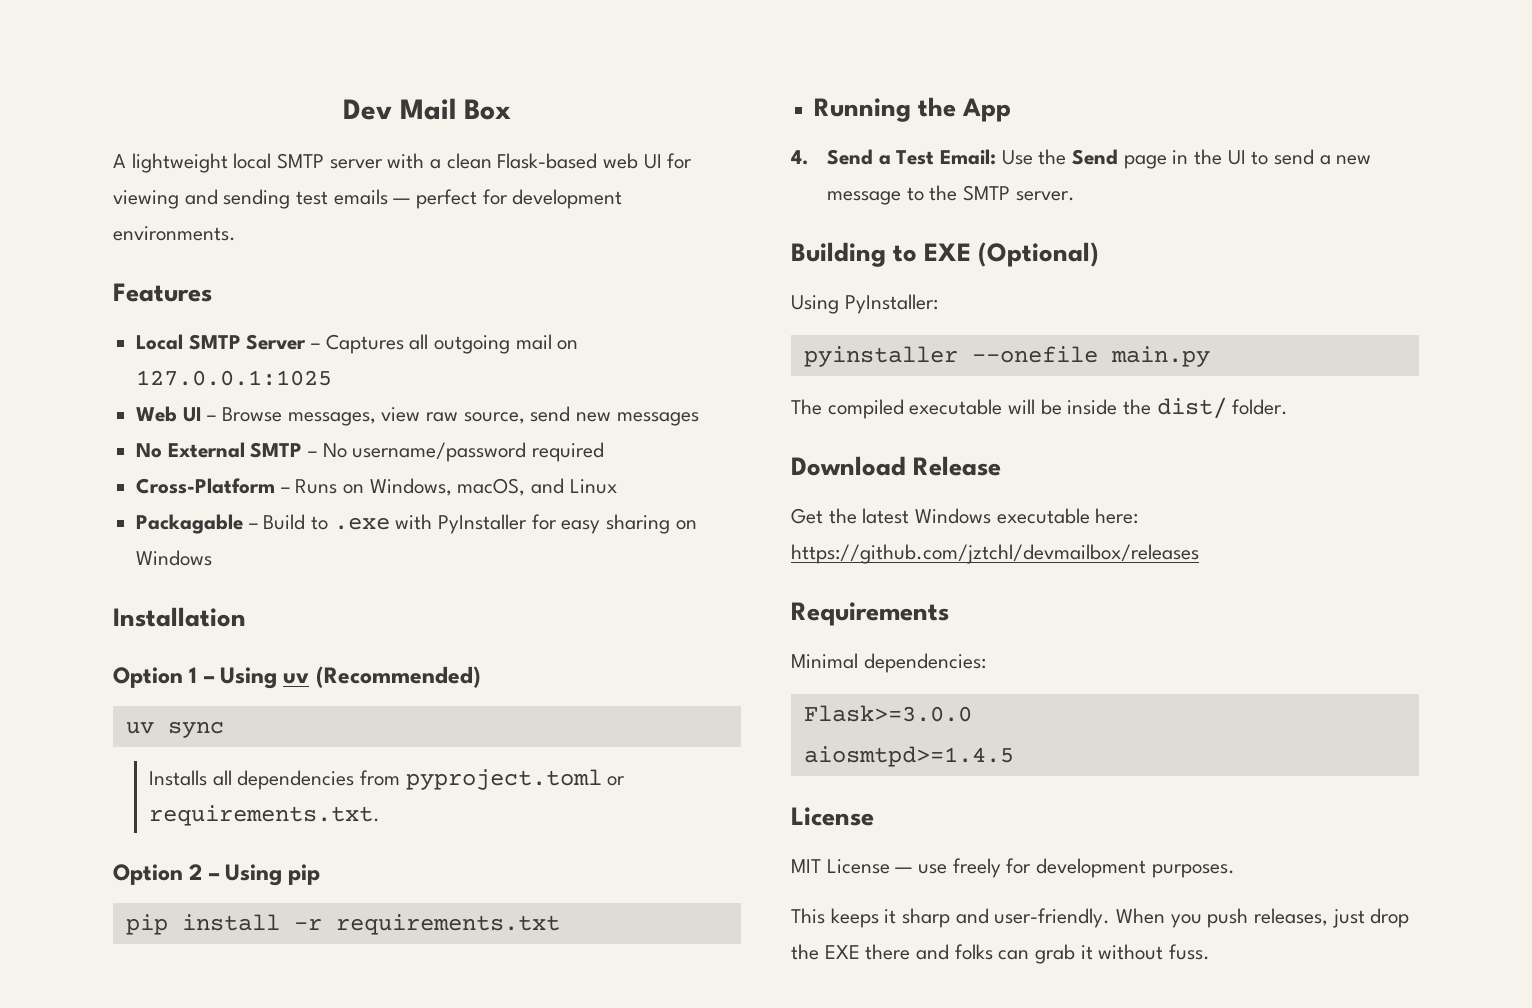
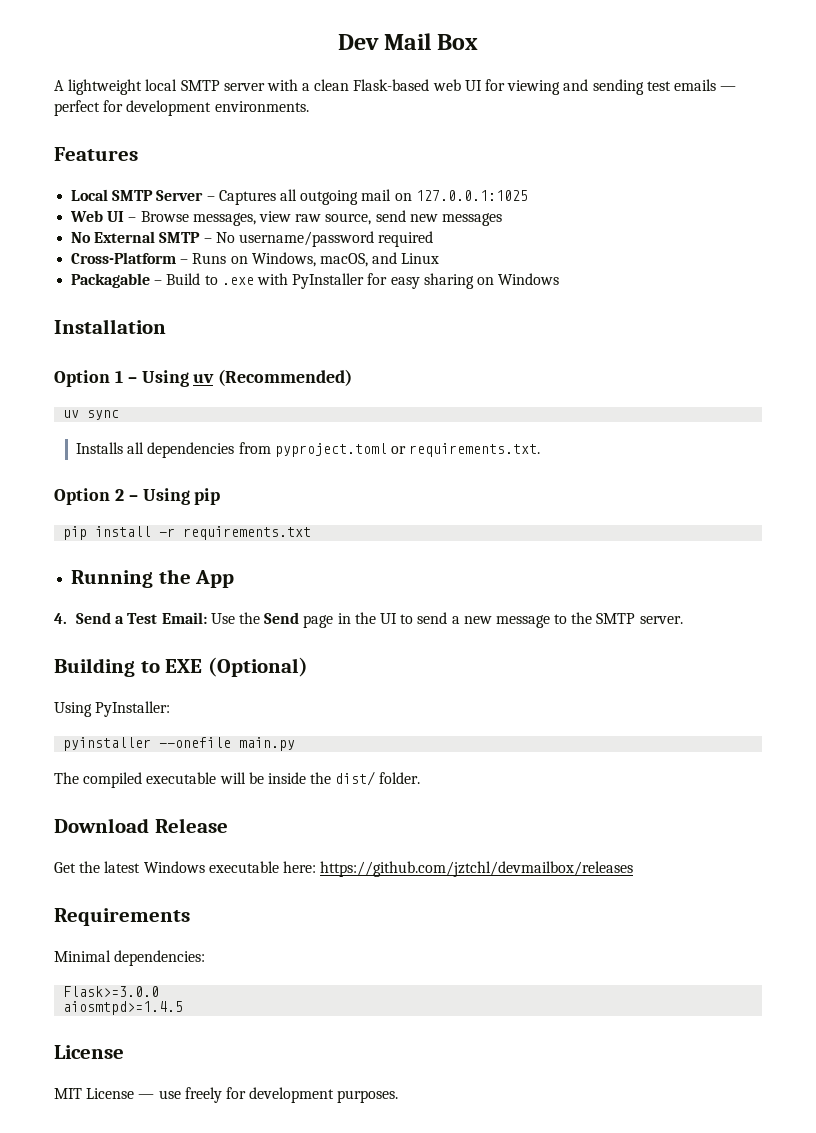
[791,908,1410,928] [791,944,1211,964] // This keeps it sharp and user-friendly. When you push releases, just drop the EXE there and folks can grab it without fuss. -> (399, 1096) none

